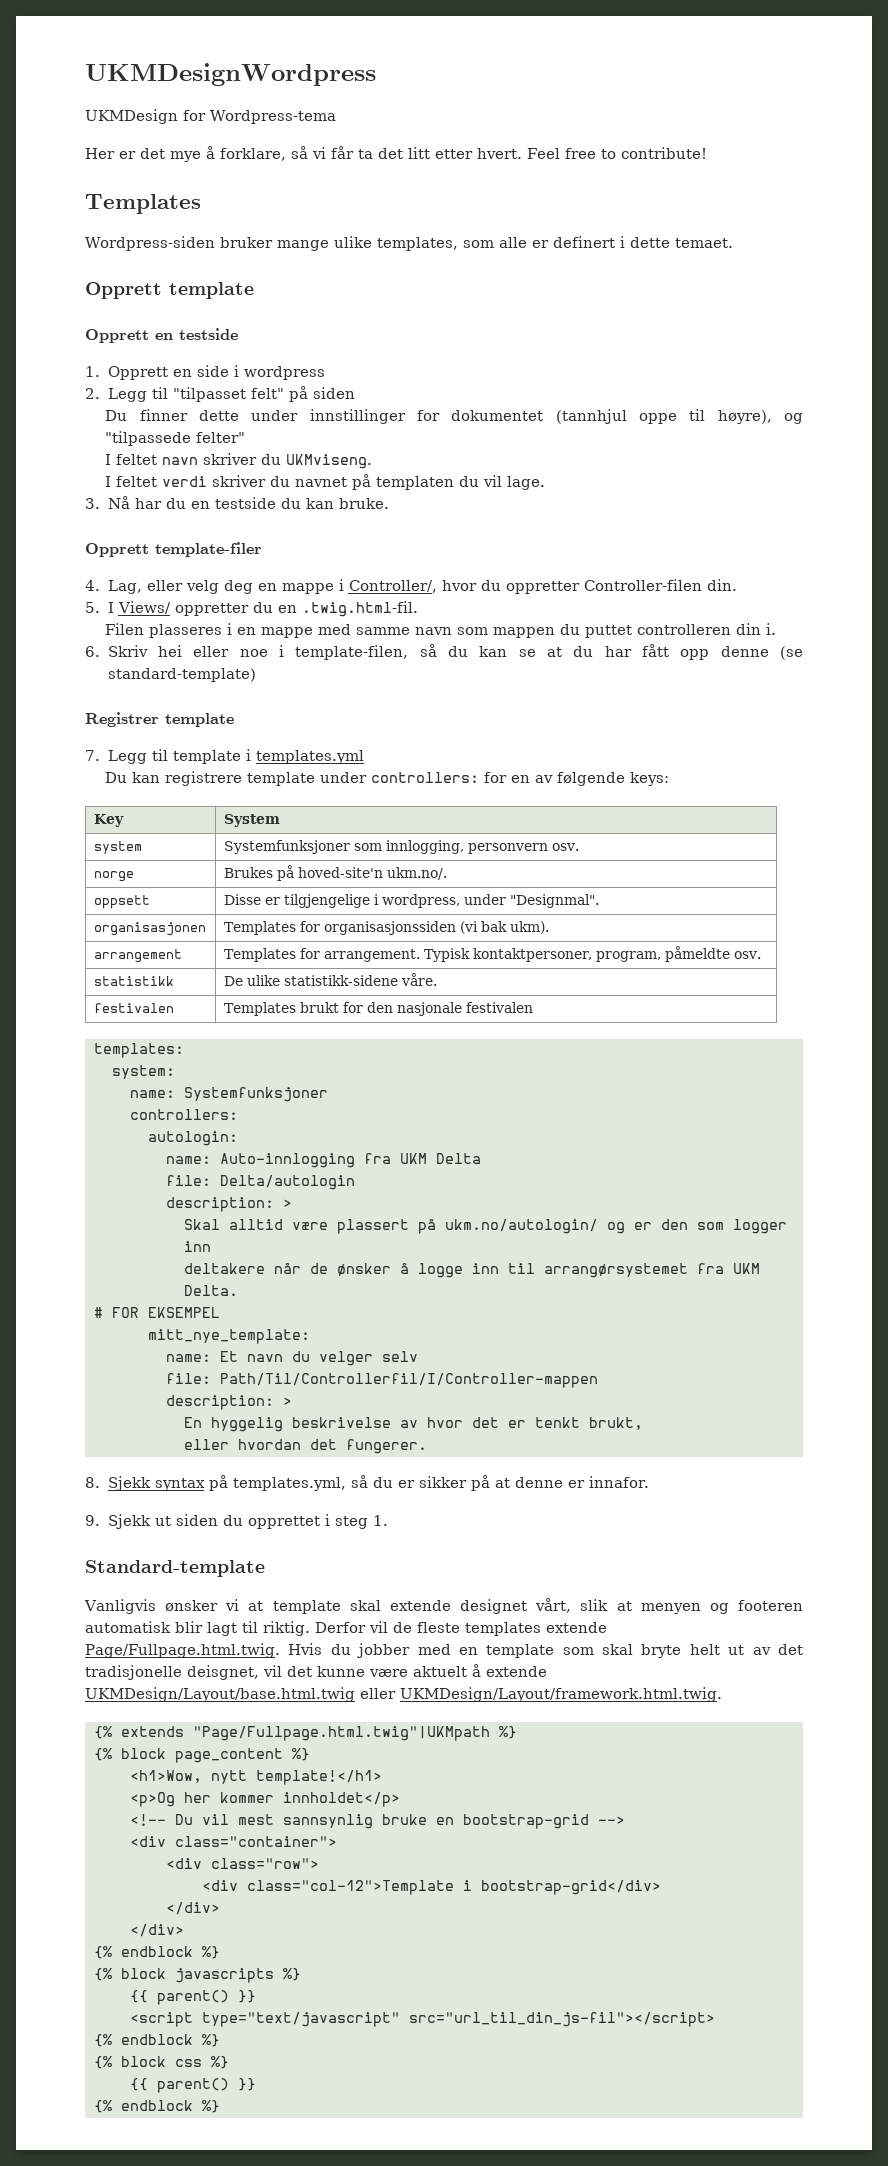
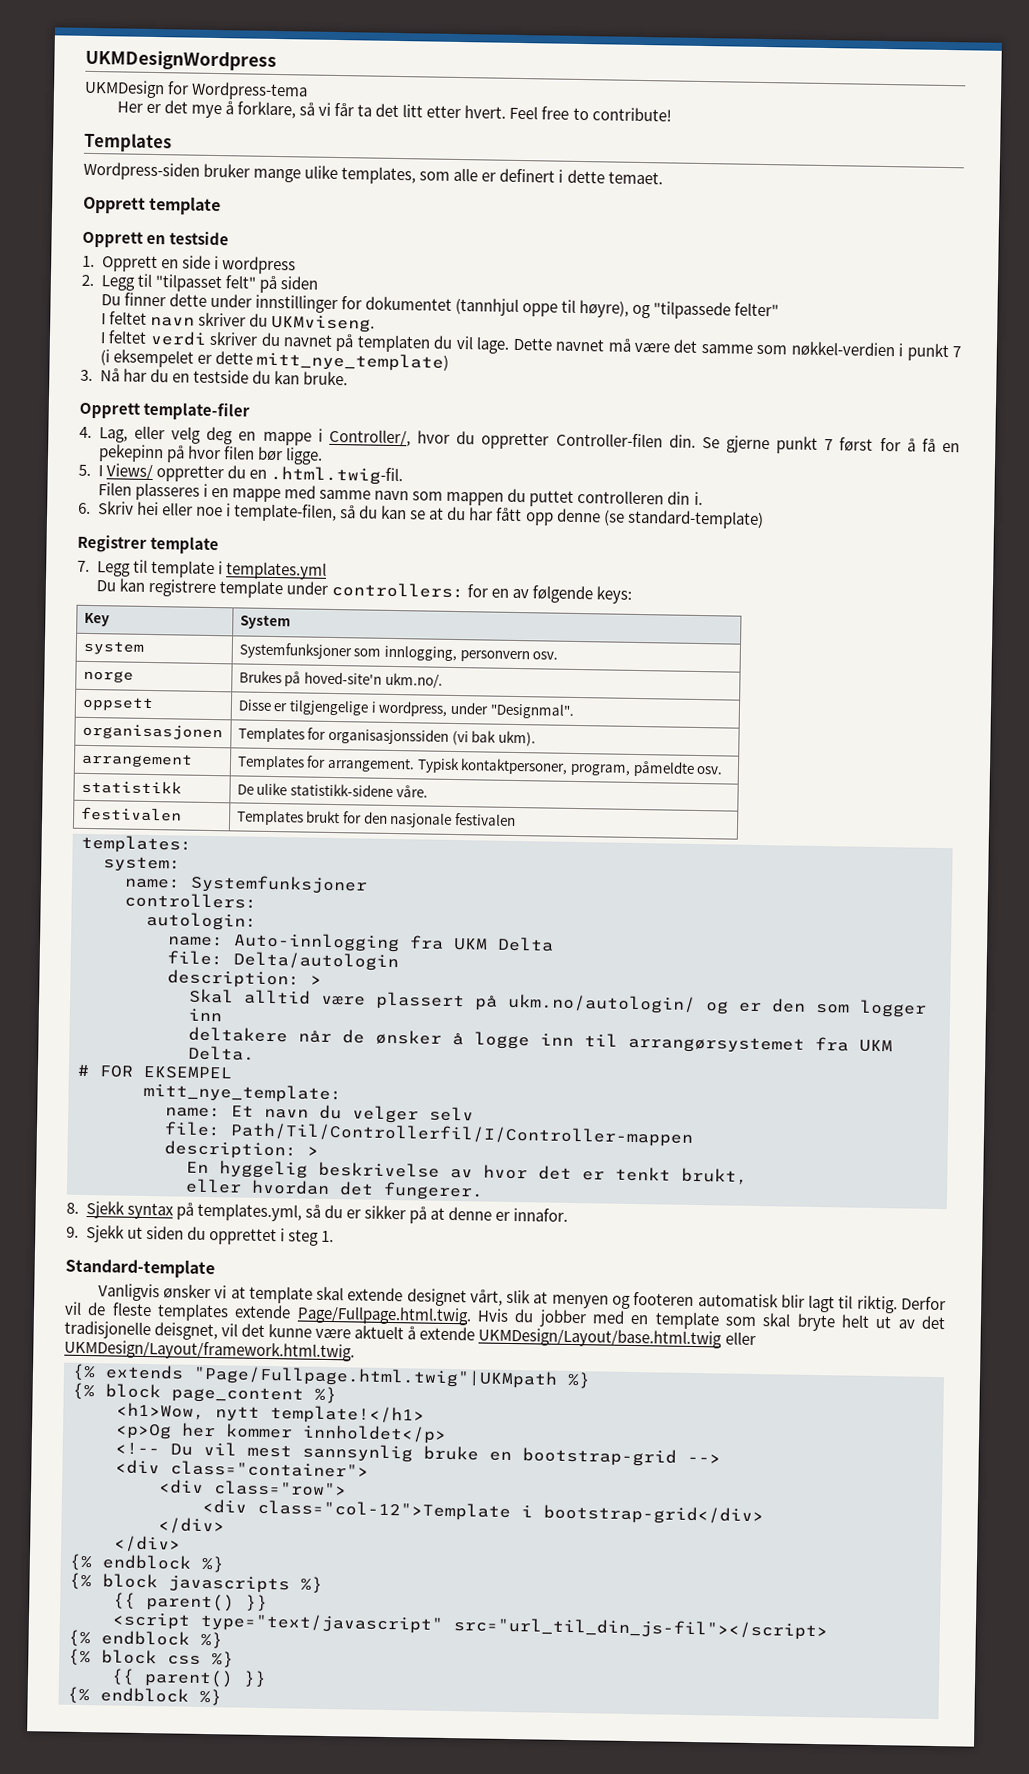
(546, 483) none -> [512,337,961,362] [99,349,450,372] Dette navnet må være det samme som nøkkel-verdien i punkt 7 (i eksempelet er dette mitt_nye_template)
(737, 585) none -> [701,435,961,454] [97,444,324,465] Se gjerne punkt 7 først for å få en pekepinn på hvor filen bør ligge.
[301,601,418,617] .twig.html-fil. -> [270,465,404,486] .html.twig-fil.

